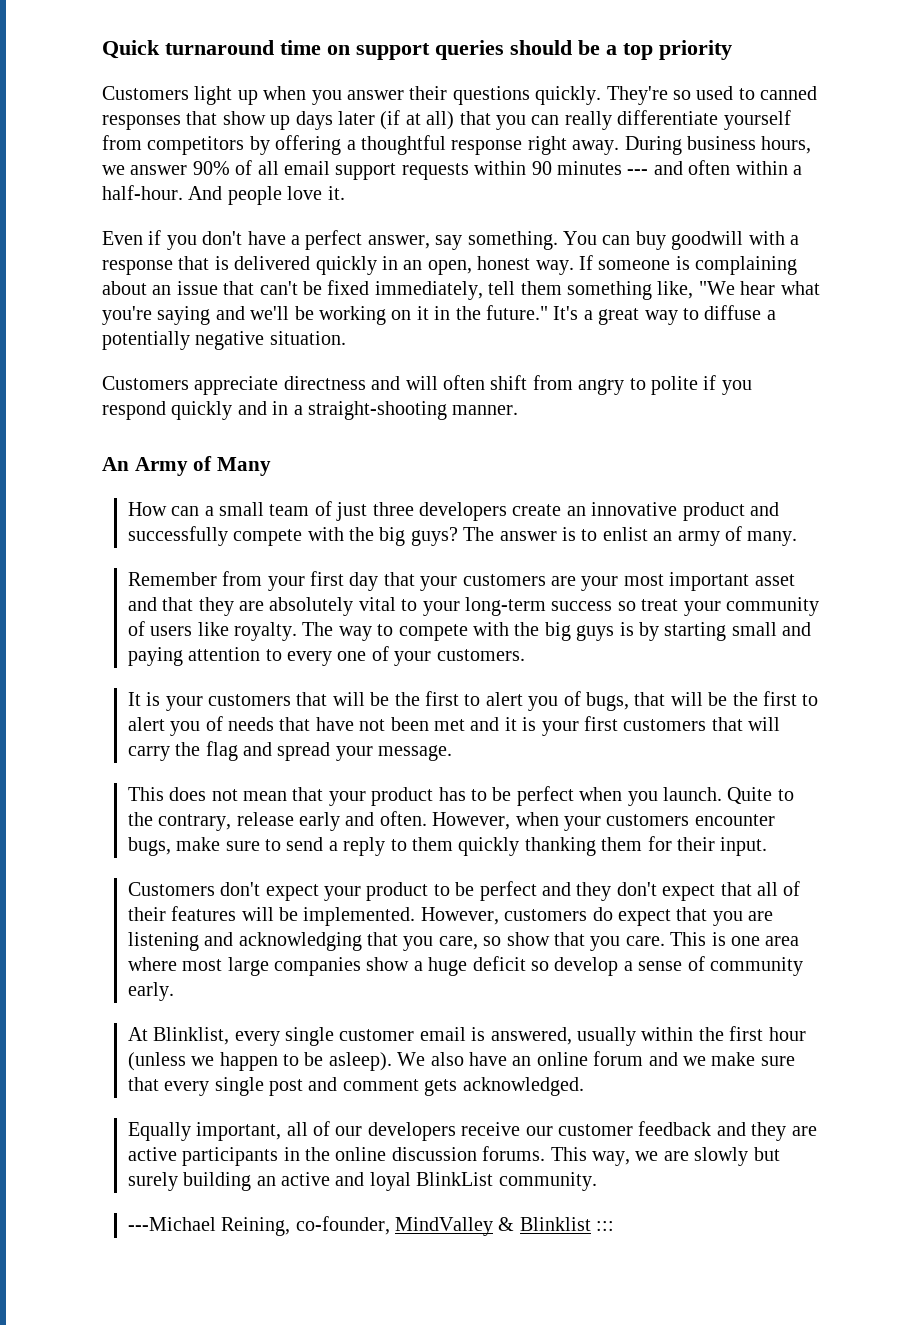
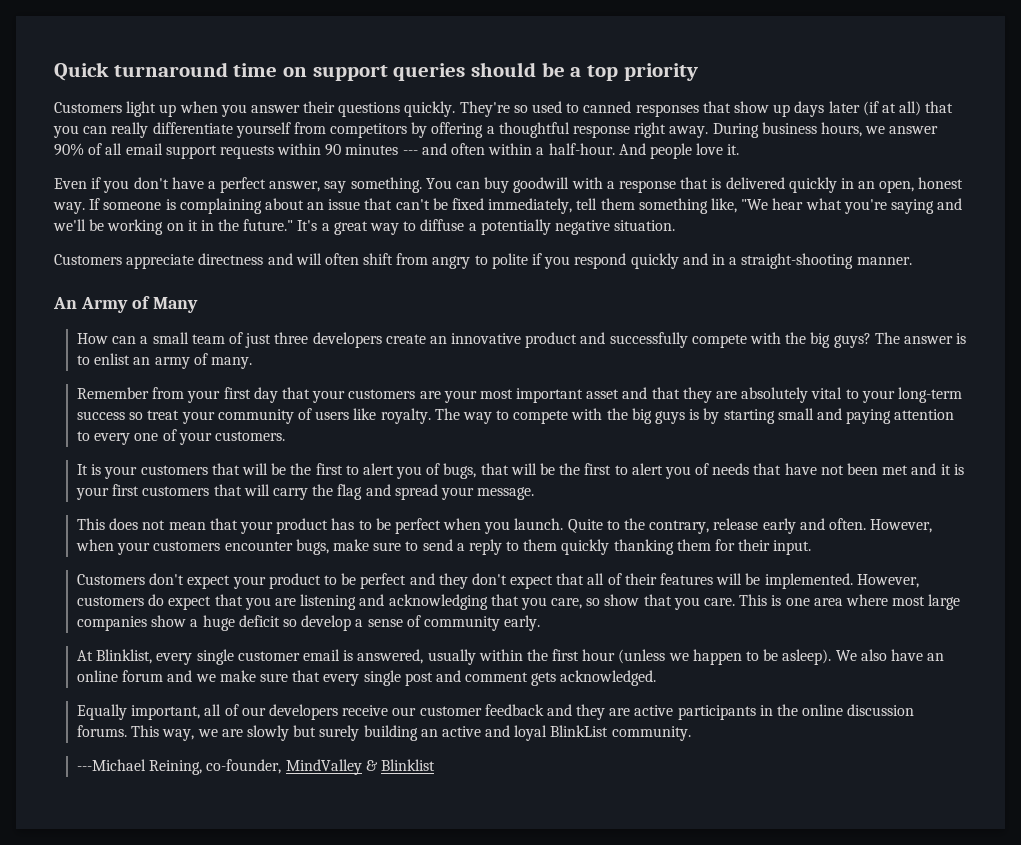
[596,1221,615,1231] ::: -> (435, 765) none

